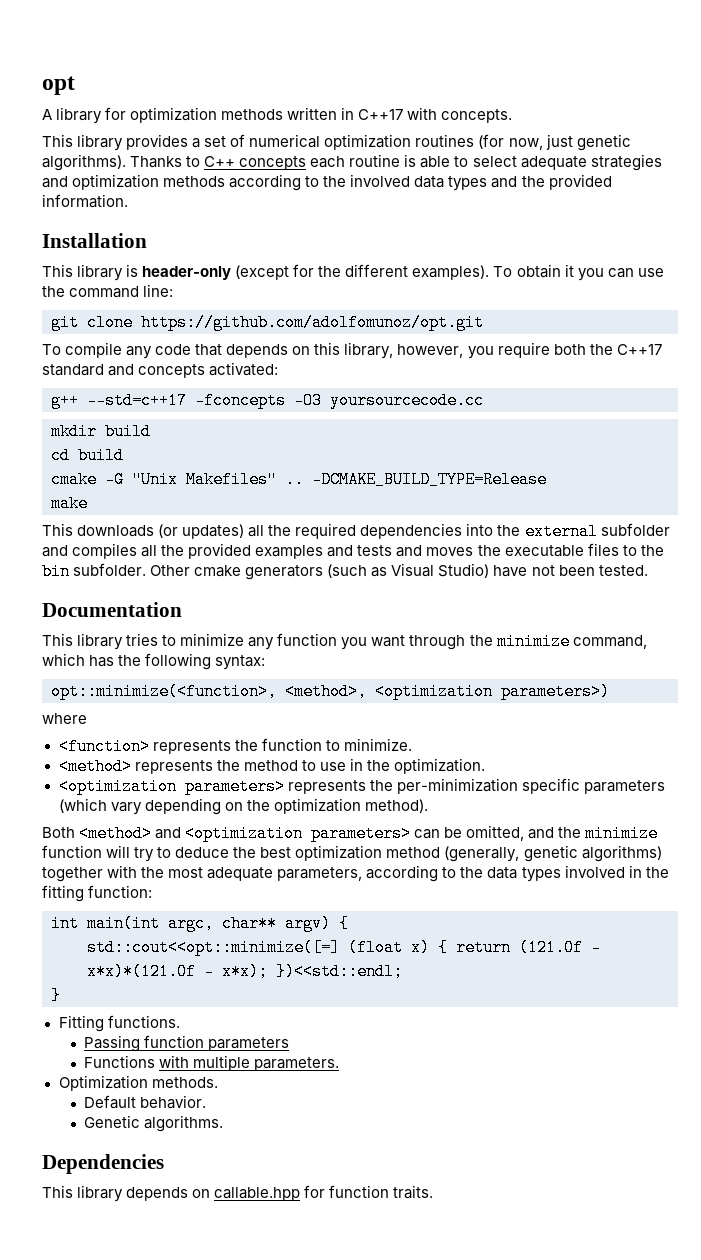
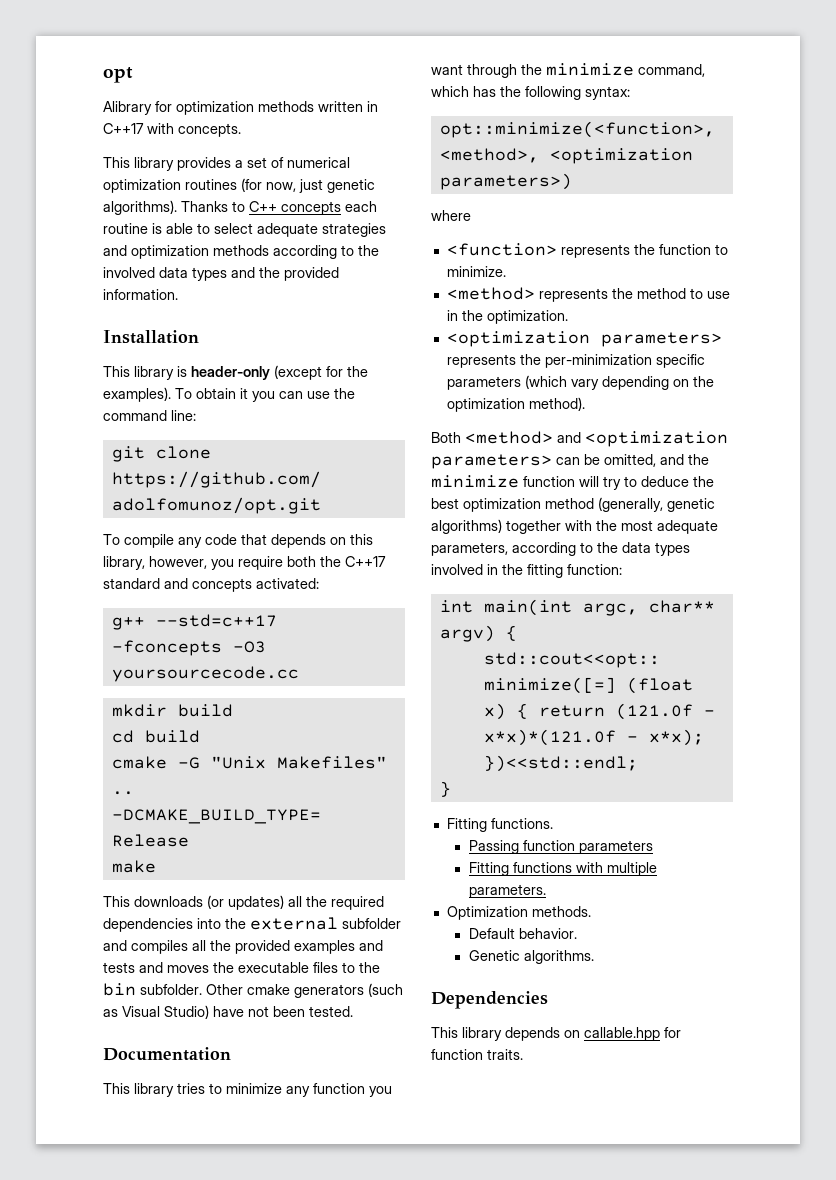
[42,107,103,124] A library -> [103,101,152,115] Alibrary
[345,264,409,277] different -> (368, 371) none
[84,1055,156,1068] Functions -> [468,862,572,876] Fitting functions

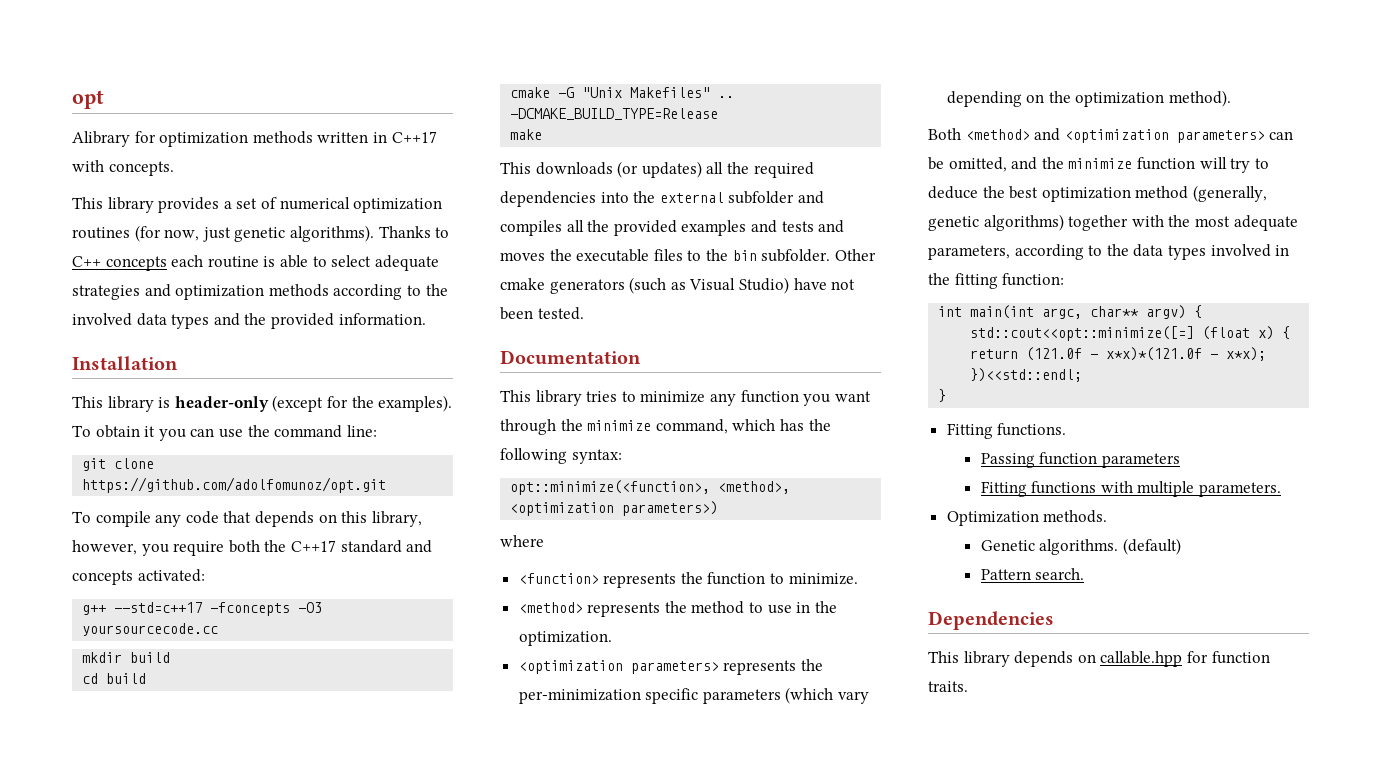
[468,928,577,939] // Default behavior. -> (1108, 516) none
(594, 957) none -> [1122,538,1181,555] [980,568,1085,580] (default) // Pattern search.

